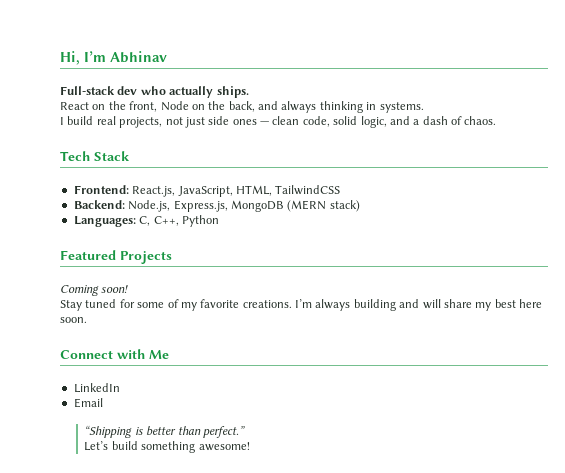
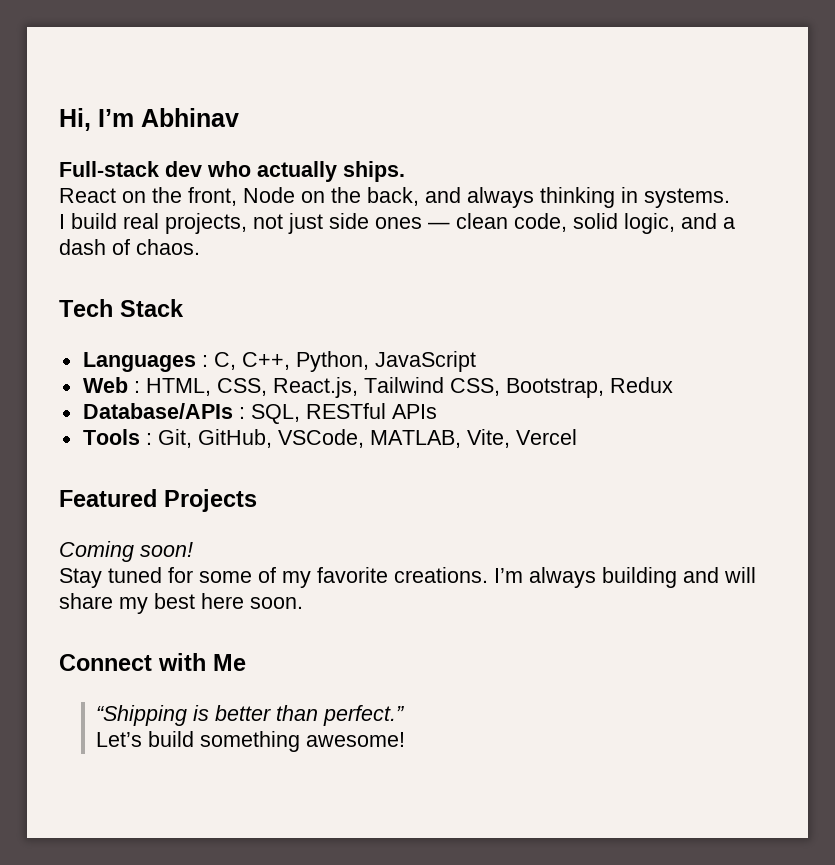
[73,185,341,197] [73,200,360,212] [73,215,219,227] Frontend: React.js, JavaScript, HTML, TailwindCSS // Backend: Node.js, Express.js, MongoDB (MERN stack) // Languages: C, C++, Python -> [82,351,476,372] [82,377,673,398] [82,403,437,424] [82,429,577,448] Languages : C, C++, Python, JavaScript // Web : HTML, CSS, React.js, Tailwind CSS, Bootstrap, Redux // Database/APIs : SQL, RESTful APIs // Tools : Git, GitHub, VSCode, MATLAB, Vite, Vercel
[73,383,120,393] [73,398,103,408] // LinkedIn // Email -> (246, 662) none

